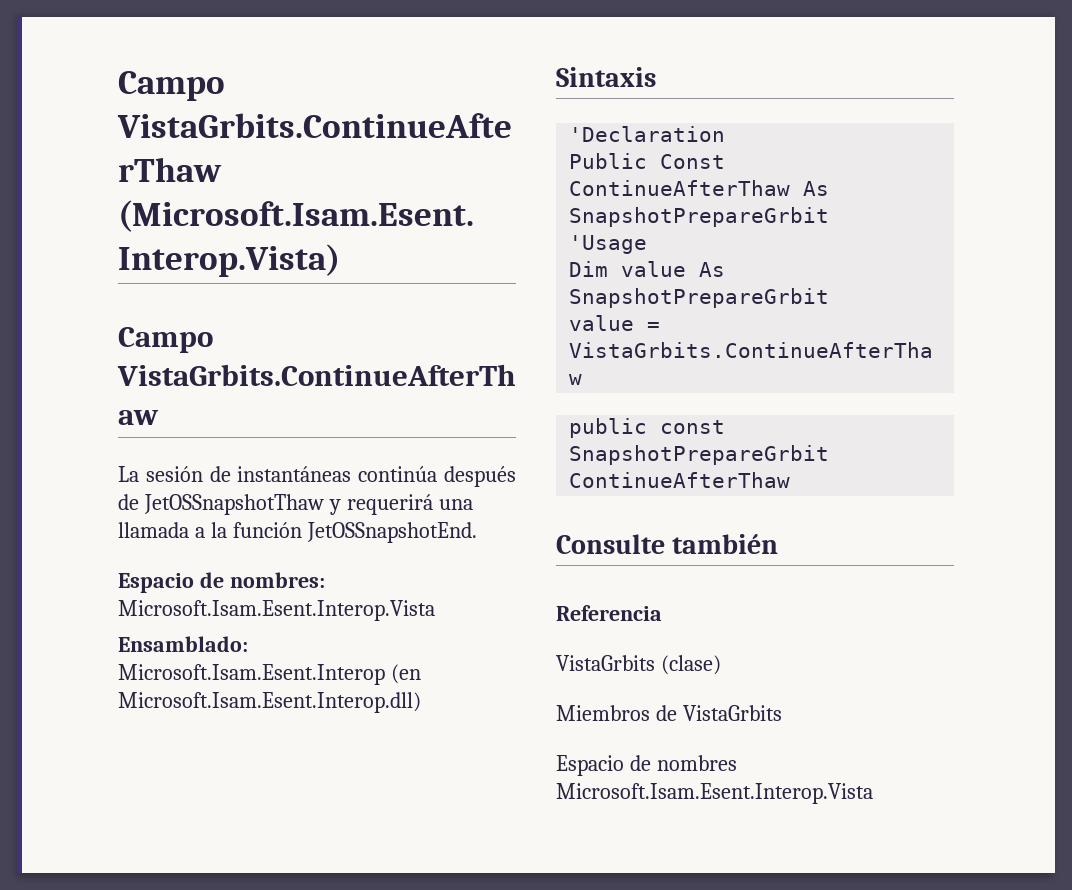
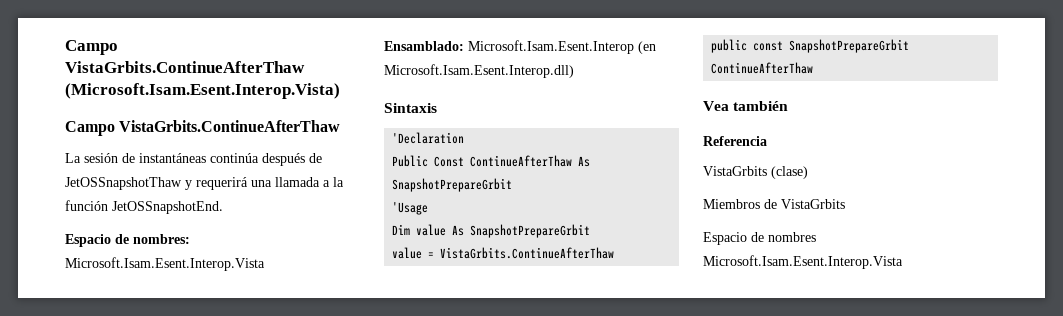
[556,534,665,554] Consulte -> [703,101,729,111] Vea

